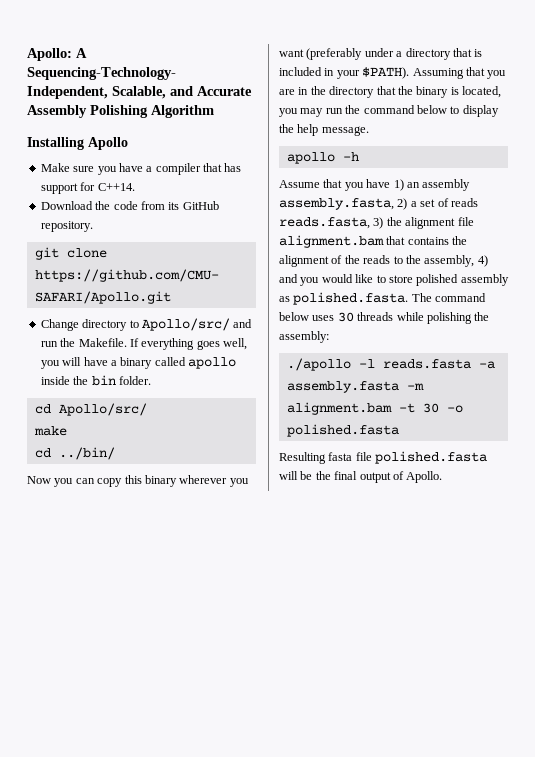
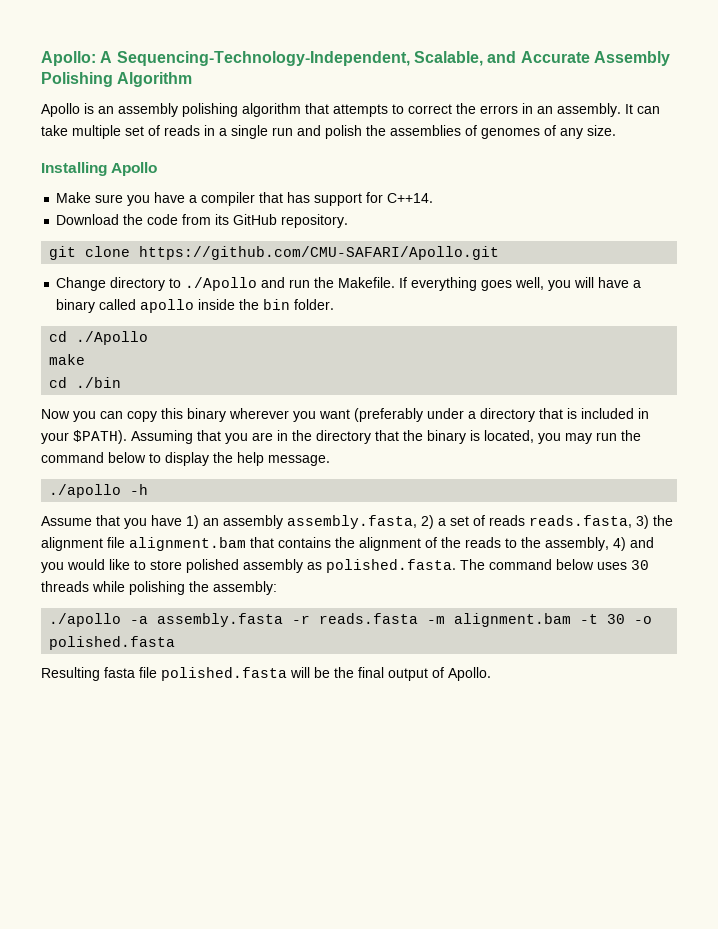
(214, 111) none -> [41,103,660,117] [41,125,616,139] // Apollo is an assembly polishing algorithm that attempts to correct the errors in an assembly. It can take multiple set of reads in a single run and polish the assemblies of genomes of any size.
[141,318,230,331] Apollo/src/ -> [185,277,258,291] ./Apollo
[58,403,147,416] Apollo/src/ -> [76,331,149,345] ./Apollo
[58,447,115,460] ../bin/ -> [76,377,122,388] ./bin
[286,152,335,164] apollo -> [49,484,122,498] ./apollo
[358,359,495,369] [286,381,399,393] -l reads.fasta -a assembly.fasta -> [130,613,419,627] -a assembly.fasta -r reads.fasta

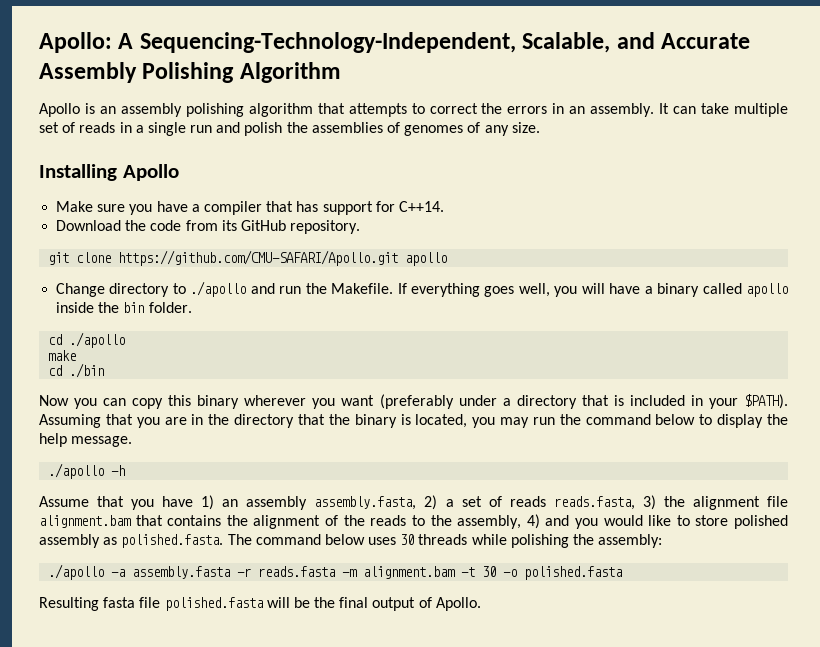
(500, 253) none -> [405,252,448,266] apollo
[185,277,258,291] ./Apollo -> [190,281,247,297] ./apollo
[76,331,149,345] ./Apollo -> [69,332,126,348] ./apollo

